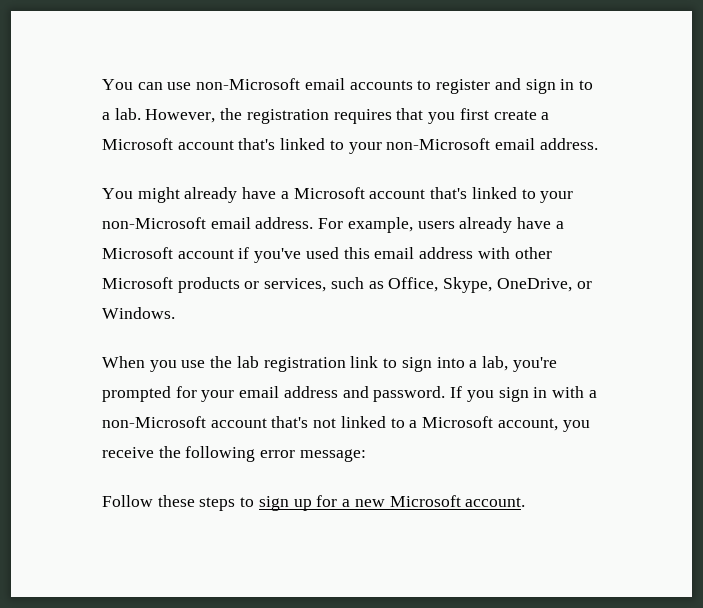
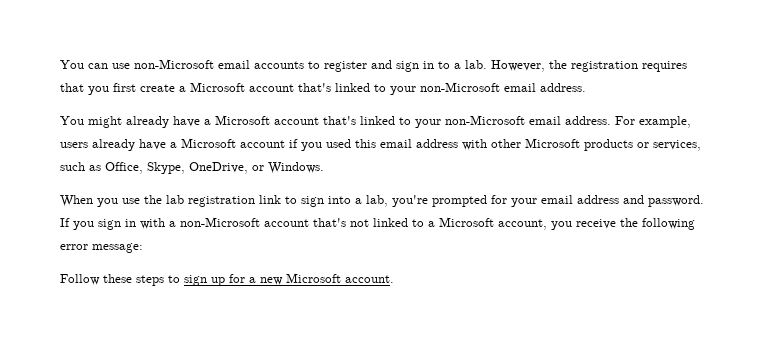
[254,248,302,263] you've -> [301,142,322,151] you

